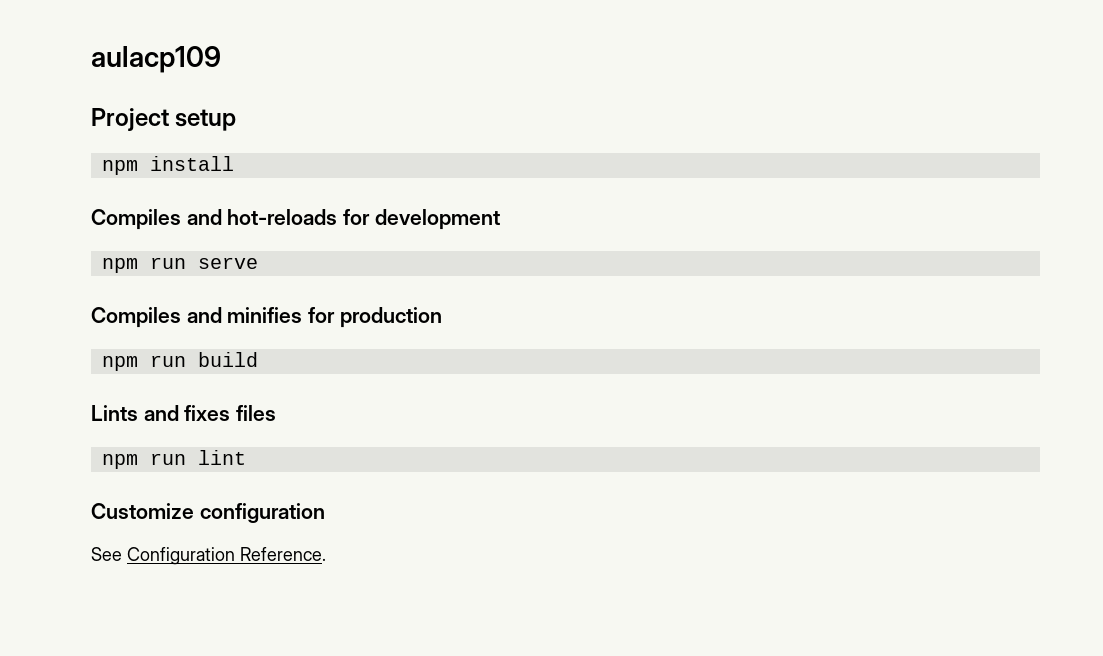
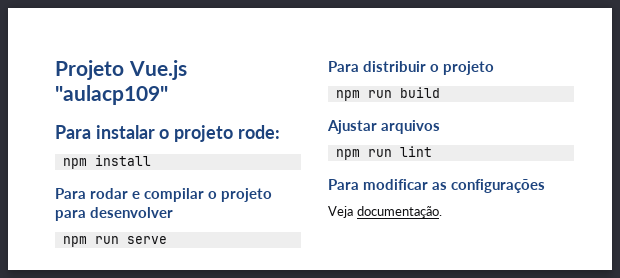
[91,46,221,73] [91,108,237,131] [101,156,234,175] [91,209,500,230] [101,257,258,273] [91,307,442,328] aulacp109 // Project setup // npm install // Compiles and hot-reloads for development // npm run serve // Compiles and minifies for production -> [55,60,187,80] [55,85,168,105] [55,125,280,142] [62,155,151,169] [55,188,273,202] [55,207,174,221] [62,236,167,247] [328,61,495,75] Projeto Vue.js "aulacp109" // Para instalar o projeto rode: // npm install // Para rodar e compilar o projeto para desenvolver // npm run serve // Para distribuir o projeto
[91,405,277,421] Lints and fixes files -> [327,120,441,134] Ajustar arquivos
[91,503,325,523] [91,547,326,565] Customize configuration // See Configuration Reference. -> [328,179,546,193] [328,206,442,218] Para modificar as configurações // Veja documentação.

